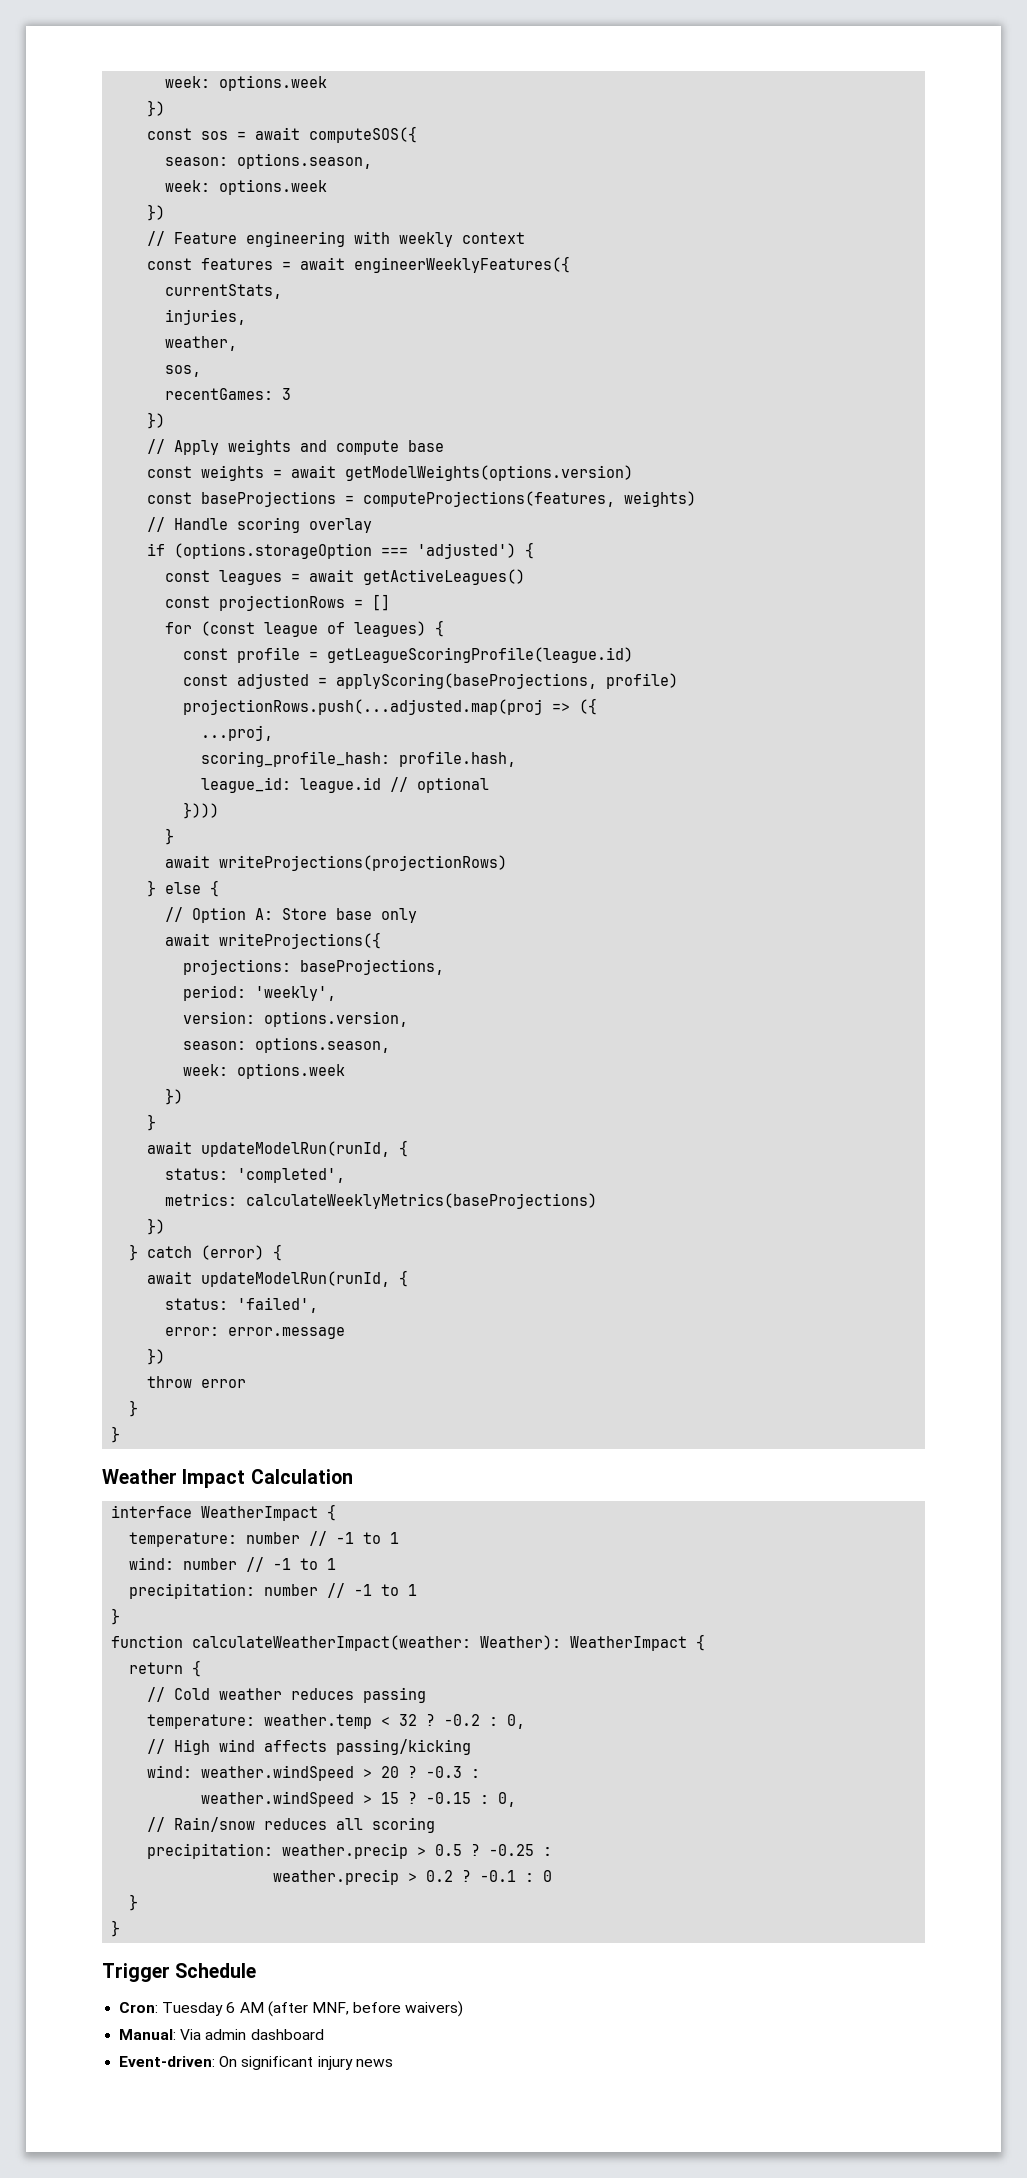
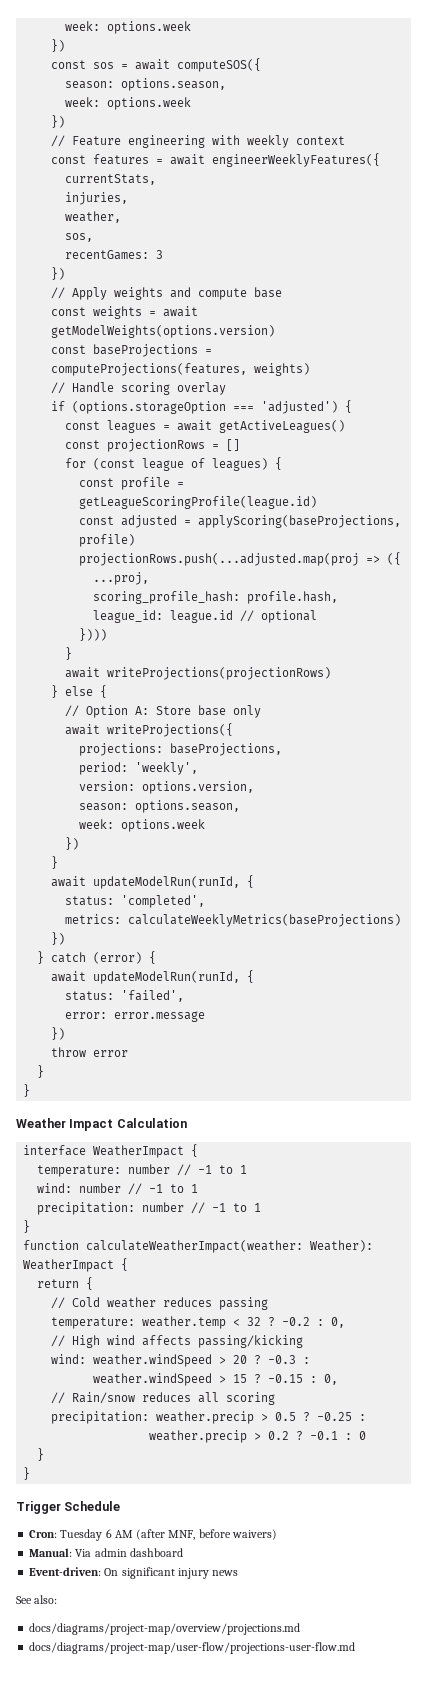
(393, 2063) none -> [16,1595,58,1604] [29,1623,301,1635] [29,1642,356,1654] // See also: // docs/diagrams/project-map/overview/projections.md // docs/diagrams/project-map/user-flow/projections-user-flow.md

